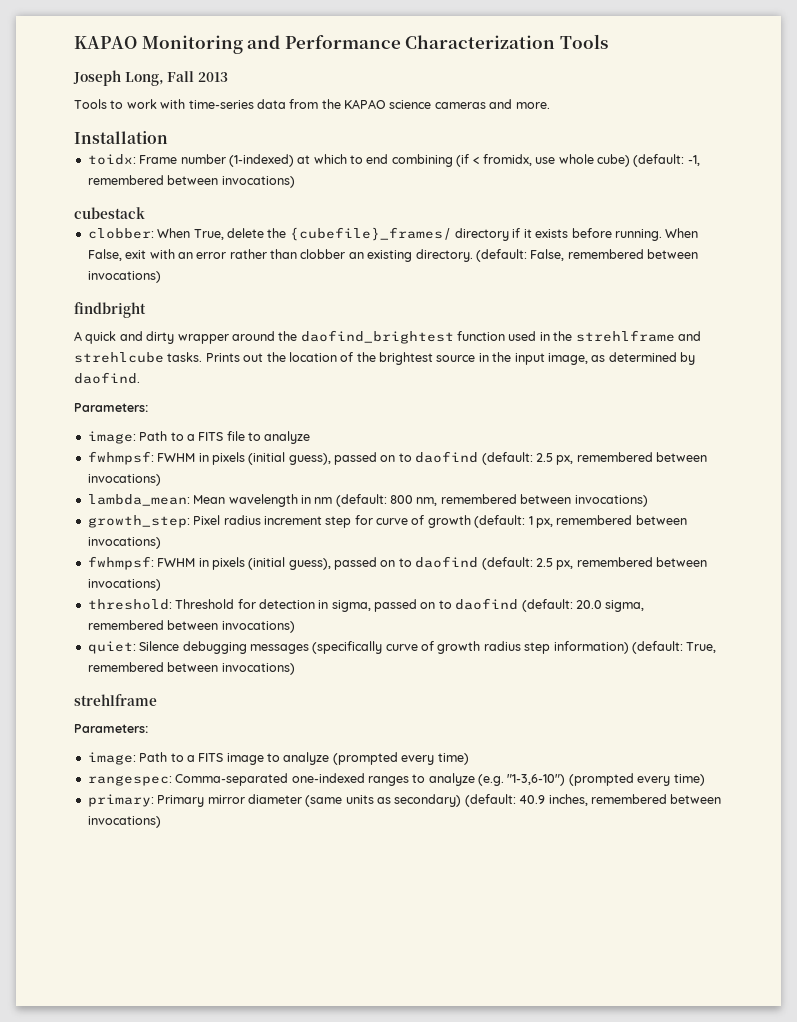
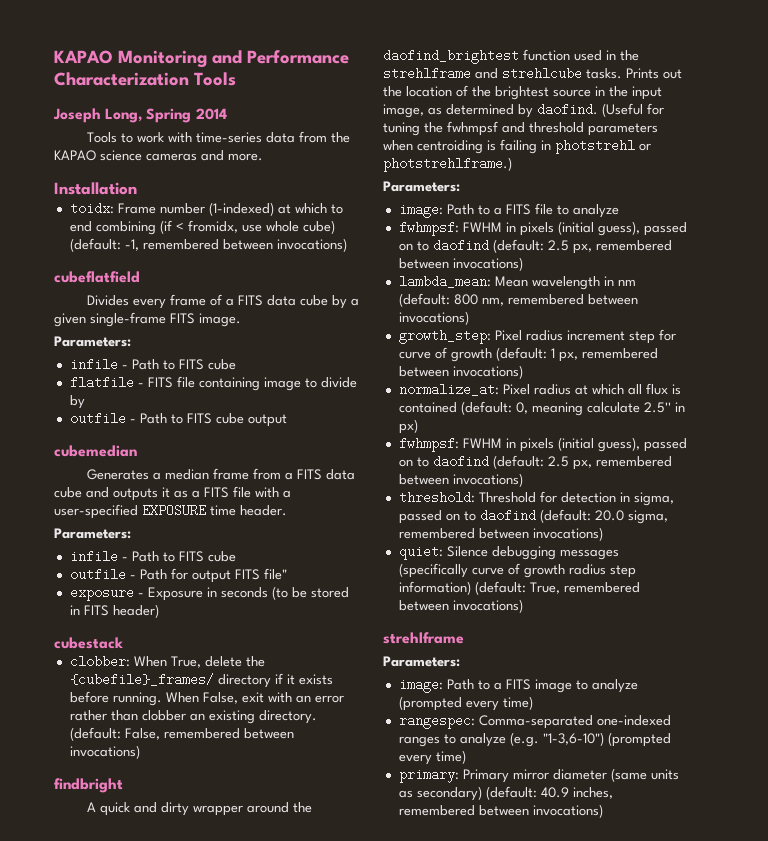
[167,71,228,82] Fall 2013 -> [146,108,227,123] Spring 2014
(295, 182) none -> [54,271,140,283] [86,294,359,309] [54,312,241,327] [54,336,131,347] [69,358,236,371] [69,376,357,391] [69,395,85,409] [69,412,287,427] [54,445,137,457] [86,468,355,480] [54,486,291,501] [54,504,287,519] [54,528,131,539] [69,550,236,563] [69,568,287,583] [69,586,349,601] [69,604,159,618] // cubeflatfield // Divides every frame of a FITS data cube by a given single-frame FITS image. // Parameters: // infile - Path to FITS cube // flatfile - FITS file containing image to divide by // outfile - Path to FITS cube output // cubemedian // Generates a median frame from a FITS data cube and outputs it as a FITS file with a user-specified EXPOSURE time header. // Parameters: // infile - Path to FITS cube // outfile - Path for output FITS file" // exposure - Exposure in seconds (to be stored in FITS header)
(140, 378) none -> [602,103,664,117] [383,121,658,136] [383,139,651,154] [383,157,512,172] (Useful for tuning the fwhmpsf and threshold parameters when centroiding is failing in photstrehl or photstrehlframe.)
(161, 543) none -> [398,383,681,396] [398,401,685,416] [398,419,418,434] // normalize_at: Pixel radius at which all flux is contained (default: 0, meaning calculate 2.5'' in px)

